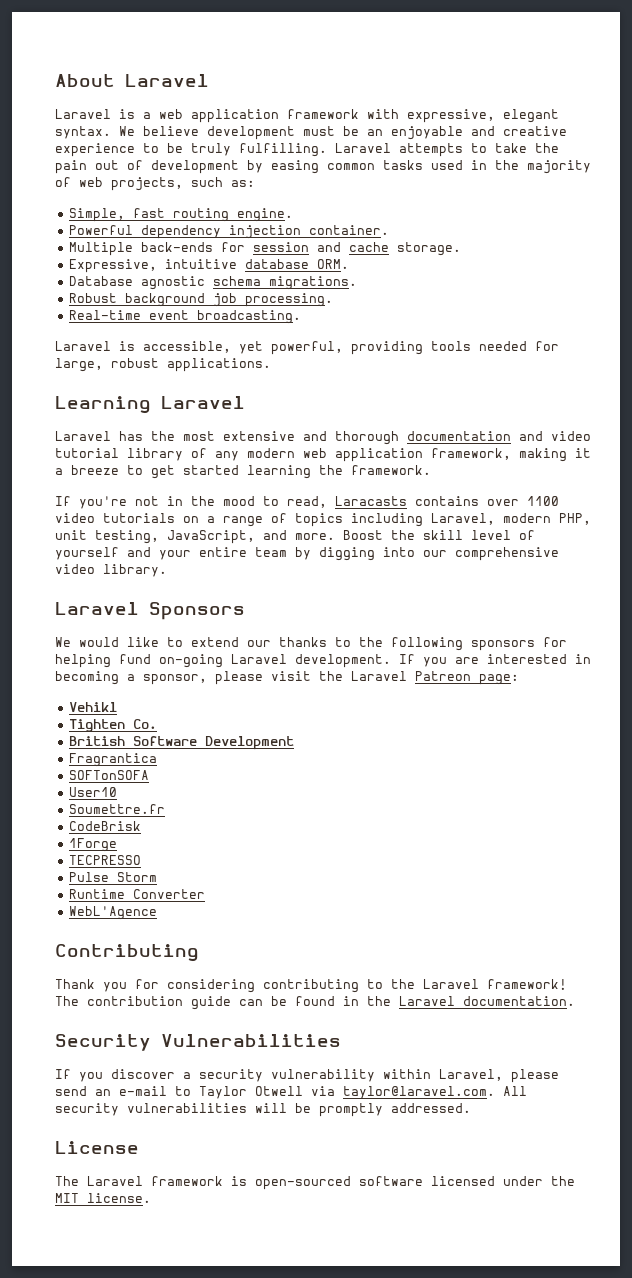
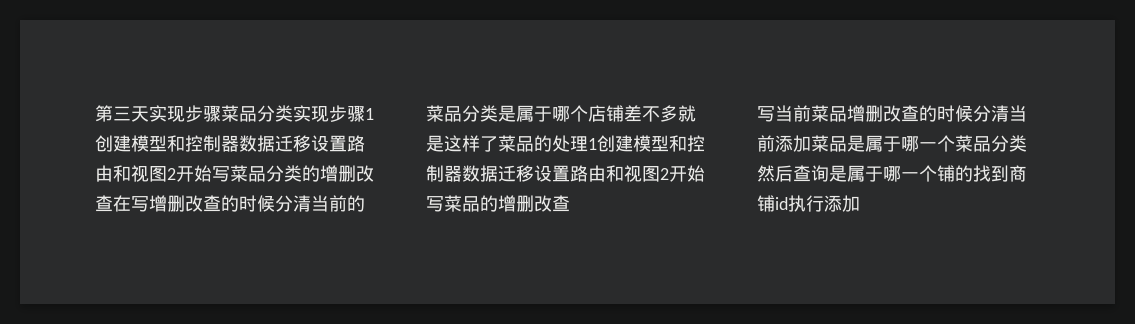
[55,74,209,87] [55,109,559,123] [55,126,567,140] [55,143,559,157] [55,160,591,174] [55,177,255,191] [68,208,293,222] [68,225,389,239] [68,242,461,256] [68,259,349,273] [68,276,357,290] [68,293,333,307] [68,310,301,324] [55,341,559,355] [55,358,271,372] [55,396,245,414] [55,431,591,445] [55,448,591,462] [55,465,431,479] [55,496,559,509] [55,513,591,527] [55,530,535,544] [55,547,559,561] [55,564,167,577] [55,602,245,620] [55,637,567,651] [55,654,591,668] [55,671,519,685] [68,702,117,712] [68,719,157,732] [68,736,294,750] [68,753,157,767] [68,770,149,780] [68,787,117,797] [68,804,165,814] [68,821,141,831] [68,838,117,852] [68,855,141,865] [68,872,157,882] [68,889,205,899] [68,906,157,920] [55,944,199,962] [55,979,567,993] [55,996,575,1010] [55,1034,341,1051] [55,1069,559,1083] [55,1086,527,1099] [55,1103,471,1117] [55,1141,139,1154] [55,1176,575,1190] [55,1193,151,1203] About Laravel // Laravel is a web application framework with expressive, elegant syntax. We believe development must be an enjoyable and creative experience to be truly fulfilling. Laravel attempts to take the pain out of development by easing common tasks used in the majority of web projects, such as: // Simple, fast routing engine. // Powerful dependency injection container. // Multiple back-ends for session and cache storage. // Expressive, intuitive database ORM. // Database agnostic schema migrations. // Robust background job processing. // Real-time event broadcasting. // Laravel is accessible, yet powerful, providing tools needed for large, robust applications. // Learning Laravel // Laravel has the most extensive and thorough documentation and video tutorial library of any modern web application framework, making it a breeze to get started learning the framework. // If you're not in the mood to read, Laracasts contains over 1100 video tutorials on a range of topics including Laravel, modern PHP, unit testing, JavaScript, and more. Boost the skill level of yourself and your entire team by digging into our comprehensive video library. // Laravel Sponsors // We would like to extend our thanks to the following sponsors for helping fund on-going Laravel development. If you are interested in becoming a sponsor, please visit the Laravel Patreon page: // Vehikl // Tighten Co. // British Software Development // Fragrantica // SOFTonSOFA // User10 // Soumettre.fr // CodeBrisk // 1Forge // TECPRESSO // Pulse Storm // Runtime Converter // WebL'Agence // Contributing // Thank you for considering contributing to the Laravel framework! The contribution guide can be found in the Laravel documentation. // Security Vulnerabilities // If you discover a security vulnerability within Laravel, please send an e-mail to Taylor Otwell via taylor@laravel.com. All security vulnerabilities will be promptly addressed. // License // The Laravel framework is open-sourced software licensed under the MIT license. -> [95,105,374,122] [95,135,365,152] [95,165,374,182] [95,195,365,212] [426,105,696,122] [426,135,705,152] [426,165,705,182] [426,195,570,212] [757,105,1027,122] [757,135,1027,152] [757,165,1027,182] [757,195,860,212] 第三天实现步骤菜品分类实现步骤1创建模型和控制器数据迁移设置路由和视图2开始写菜品分类的增删改查在写增删改查的时候分清当前的菜品分类是属于哪个店铺差不多就是这样了菜品的处理1创建模型和控制器数据迁移设置路由和视图2开始写菜品的增删改查 // 写当前菜品增删改查的时候分清当前添加菜品是属于哪一个菜品分类然后查询是属于哪一个铺的找到商铺id执行添加

